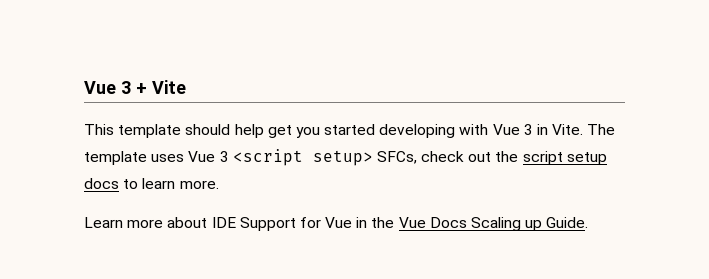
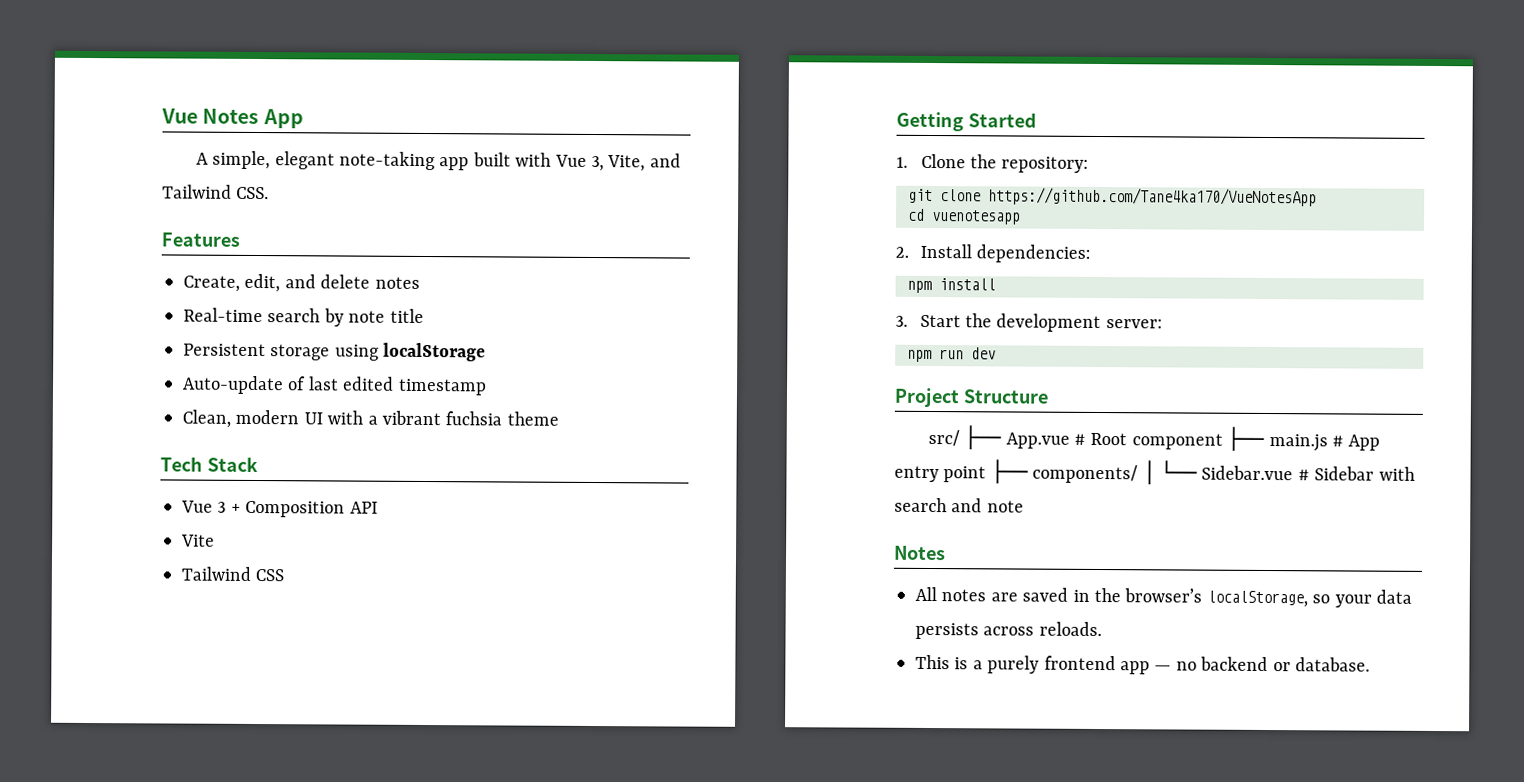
[84,80,186,94] [84,124,616,138] [84,149,607,166] [84,178,219,189] [84,217,589,231] Vue 3 + Vite // This template should help get you started developing with Vue 3 in Vite. The template uses Vue 3 <script setup> SFCs, check out the script setup docs to learn more. // Learn more about IDE Support for Vue in the Vue Docs Scaling up Guide. -> [161,108,304,129] [195,150,681,172] [162,184,270,200] [161,232,240,247] [183,273,420,293] [183,307,424,327] [183,342,487,362] [182,375,487,396] [182,409,559,428] [160,456,258,473] [181,500,378,518] [181,534,215,547] [181,566,285,582] [896,111,1037,132] [896,153,1090,173] [908,187,1317,207] [908,208,1021,225] [895,243,1092,263] [907,278,996,294] [895,313,1163,333] [907,347,996,363] [894,387,1049,408] [927,425,1381,452] [894,459,1415,485] [894,497,1024,513] [894,545,946,561] [915,586,1412,608] [915,621,1102,640] [915,654,1370,675] Vue Notes App // A simple, elegant note-taking app built with Vue 3, Vite, and Tailwind CSS. // Features // Create, edit, and delete notes // Real-time search by note title // Persistent storage using localStorage // Auto-update of last edited timestamp // Clean, modern UI with a vibrant fuchsia theme // Tech Stack // Vue 3 + Composition API // Vite // Tailwind CSS // Getting Started // 1. Clone the repository: // git clone https://github.com/Tane4ka170/VueNotesApp // cd vuenotesapp // 2. Install dependencies: // npm install // 3. Start the development server: // npm run dev // Project Structure // src/ ├── App.vue # Root component ├── main.js # App entry point ├── components/ │ └── Sidebar.vue # Sidebar with search and note // Notes // All notes are saved in the browser’s localStorage, so your data persists across reloads. // This is a purely frontend app — no backend or database.

